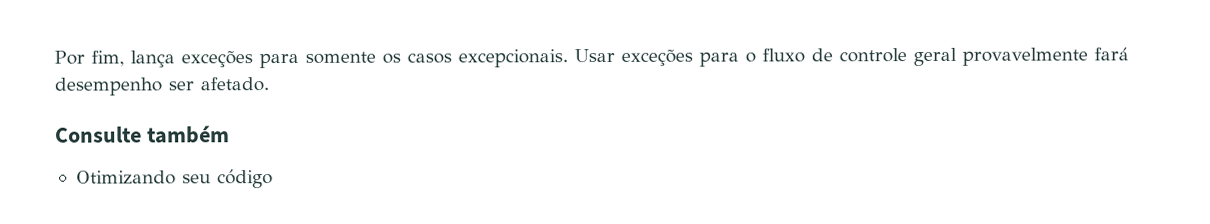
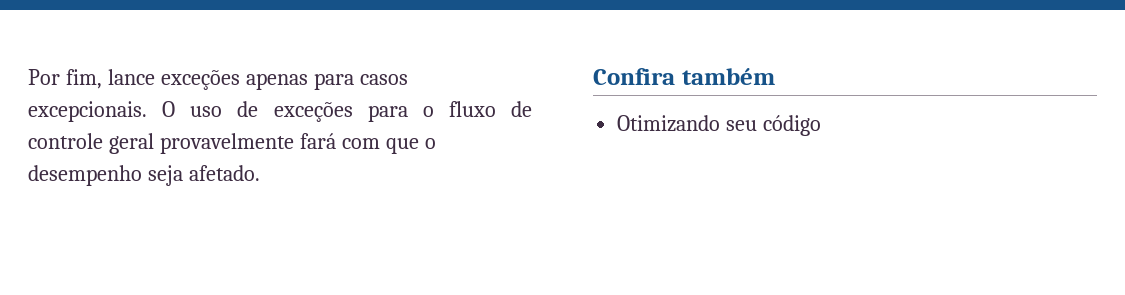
[130,48,615,69] lança exceções para somente os casos excepcionais. Usar -> [107,69,408,90] [28,101,259,122] lance exceções apenas para casos excepcionais. O uso de
[54,77,194,96] desempenho ser -> [341,138,436,154] [28,165,183,186] com que o desempenho seja
[55,126,142,143] Consulte -> [593,68,675,85] Confira

